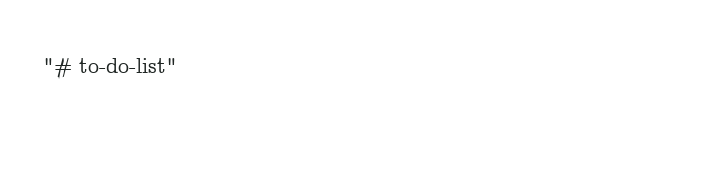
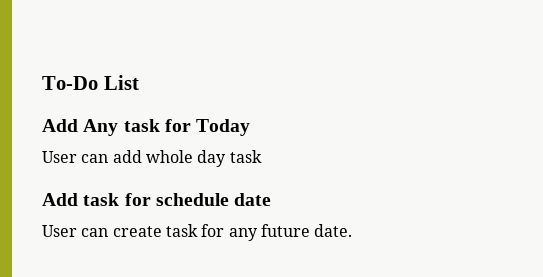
[43,58,177,80] "# to-do-list" -> [42,75,139,90] [42,119,251,136] [42,150,262,167] [42,193,272,206] [42,224,353,241] To-Do List // Add Any task for Today // User can add whole day task // Add task for schedule date // User can create task for any future date.

